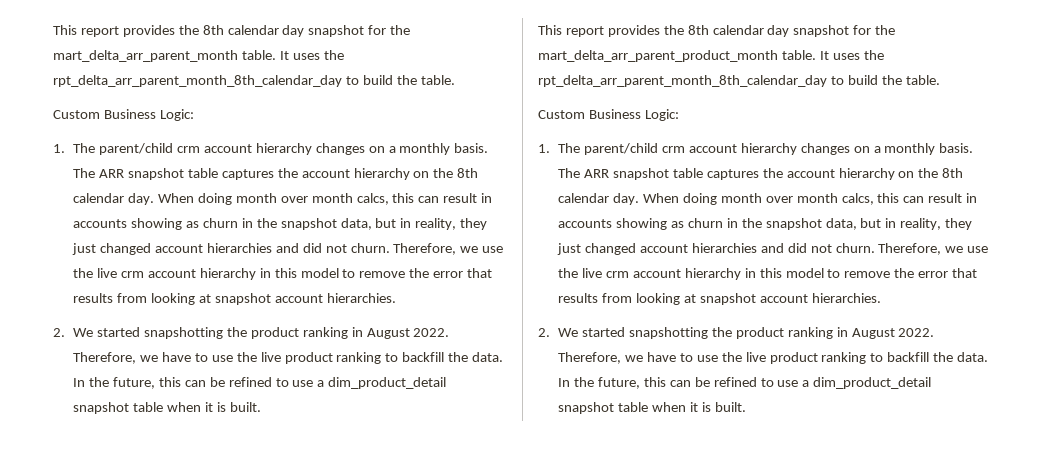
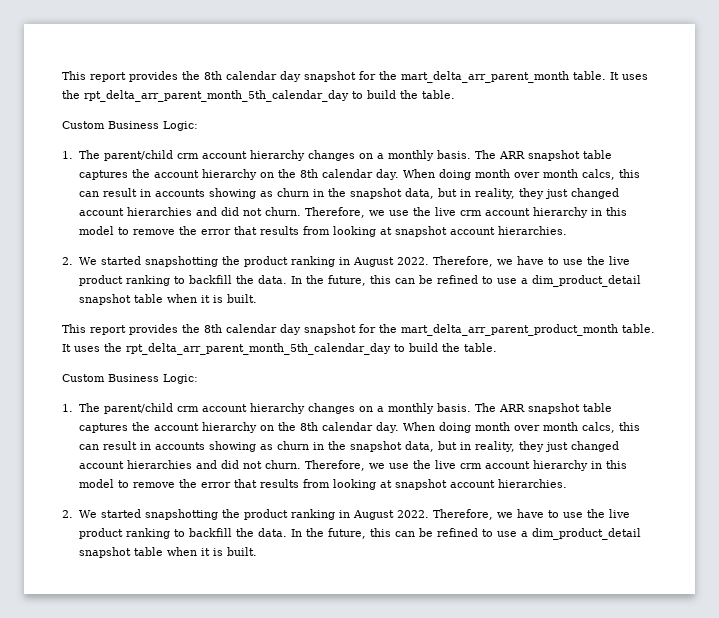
[53,75,342,87] rpt_delta_arr_parent_month_8th_calendar_day -> [84,90,349,102] rpt_delta_arr_parent_month_5th_calendar_day
[538,75,827,87] rpt_delta_arr_parent_month_8th_calendar_day -> [126,343,391,355] rpt_delta_arr_parent_month_5th_calendar_day

